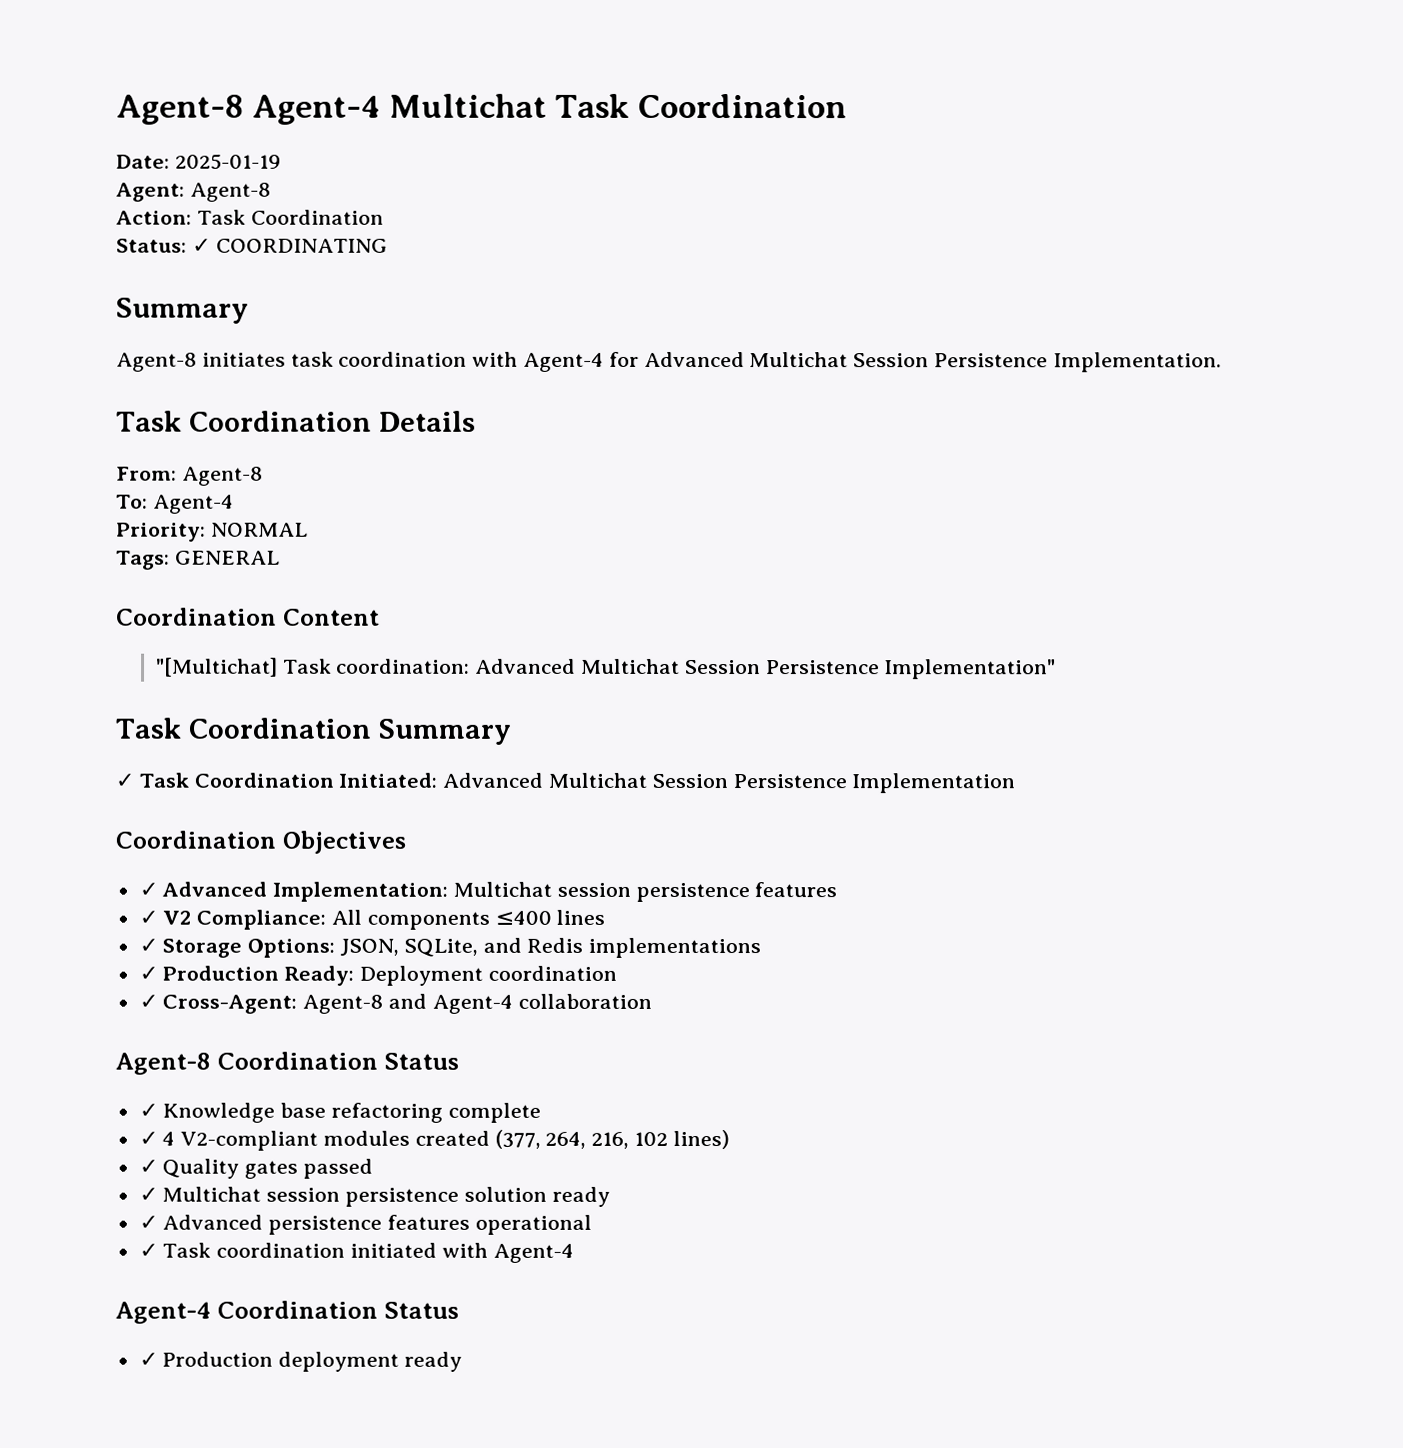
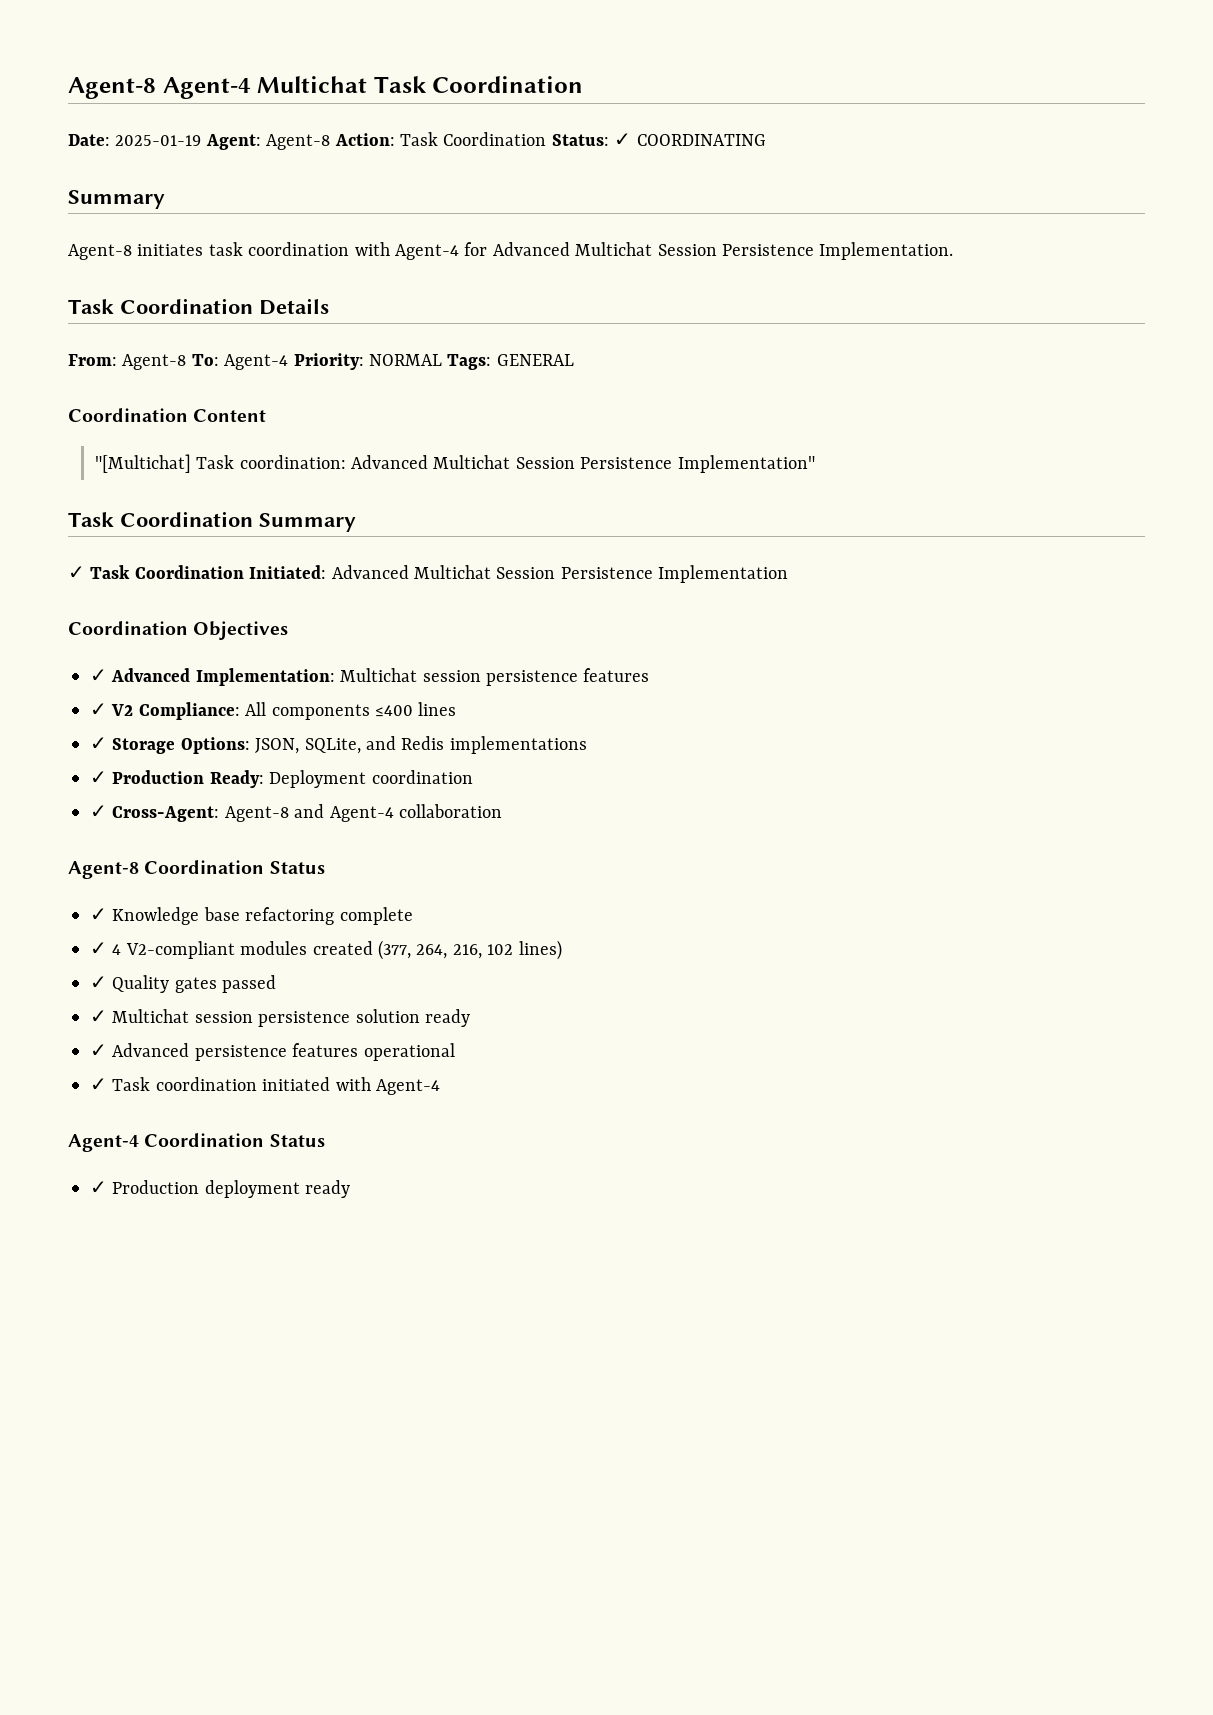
(281, 161) // -> (202, 140) none
(271, 192) // -> (331, 142) none
(384, 217) // -> (547, 139) none
(263, 476) // -> (187, 362) none
(234, 504) // -> (289, 362) none
(308, 529) // -> (442, 360) none

